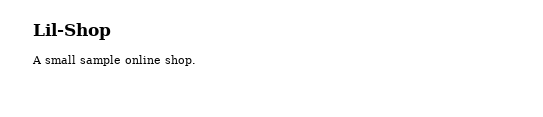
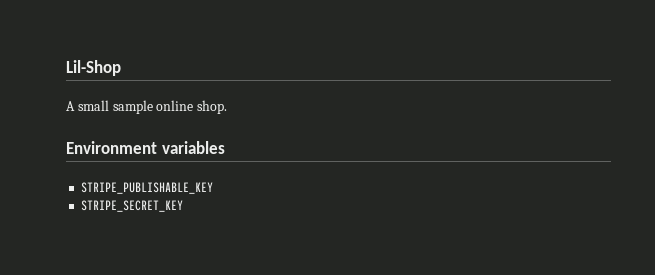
(196, 60) none -> [66,141,225,154] [81,182,214,194] [81,200,184,212] // Environment variables // STRIPE_PUBLISHABLE_KEY // STRIPE_SECRET_KEY

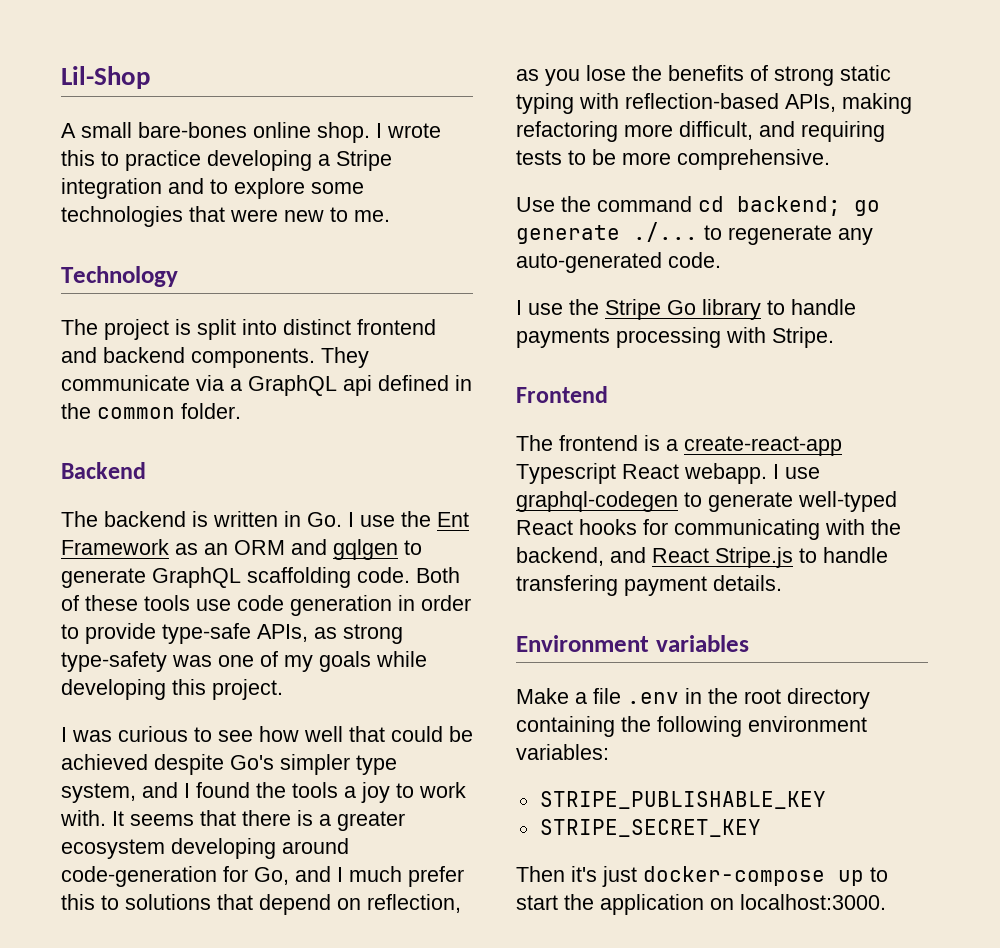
[112,100,153,114] sample -> [138,122,247,138] bare-bones
[66,141,225,154] [81,182,214,194] [81,200,184,212] // Environment variables // STRIPE_PUBLISHABLE_KEY // STRIPE_SECRET_KEY -> [376,123,441,138] [61,150,392,171] [61,178,364,199] [61,206,390,227] [61,266,178,287] [61,319,436,340] [61,347,369,368] [61,375,472,396] [61,403,241,419] [61,462,146,479] [61,511,469,527] [61,539,422,560] [61,567,460,588] [61,595,471,616] [61,623,403,644] [61,651,427,672] [61,679,283,700] [61,726,473,742] [61,754,397,775] [61,782,466,803] [60,810,405,831] [61,838,349,859] [61,866,464,887] [61,894,461,915] [516,65,891,86] [516,93,912,114] [516,121,885,142] [516,149,830,170] [516,196,880,216] [516,222,873,245] [516,252,721,273] [516,299,856,320] [516,327,834,348] [516,386,608,403] [516,435,842,456] [516,463,820,484] [516,491,897,512] [516,519,901,540] [516,547,888,568] [516,575,782,596] [516,635,749,652] [516,688,870,709] [516,716,867,737] [516,744,609,760] [539,791,826,809] [539,819,761,837] [516,866,888,887] [516,894,886,915] I wrote this to practice developing a Stripe integration and to explore some technologies that were new to me. // Technology // The project is split into distinct frontend and backend components. They communicate via a GraphQL api defined in the common folder. // Backend // The backend is written in Go. I use the Ent Framework as an ORM and gqlgen to generate GraphQL scaffolding code. Both of these tools use code generation in order to provide type-safe APIs, as strong type-safety was one of my goals while developing this project. // I was curious to see how well that could be achieved despite Go's simpler type system, and I found the tools a joy to work with. It seems that there is a greater ecosystem developing around code-generation for Go, and I much prefer this to solutions that depend on reflection, as you lose the benefits of strong static typing with reflection-based APIs, making refactoring more difficult, and requiring tests to be more comprehensive. // Use the command cd backend; go generate ./... to regenerate any auto-generated code. // I use the Stripe Go library to handle payments processing with Stripe. // Frontend // The frontend is a create-react-app Typescript React webapp. I use graphql-codegen to generate well-typed React hooks for communicating with the backend, and React Stripe.js to handle transfering payment details. // Environment variables // Make a file .env in the root directory containing the following environment variables: // STRIPE_PUBLISHABLE_KEY // STRIPE_SECRET_KEY // Then it's just docker-compose up to start the application on localhost:3000.

